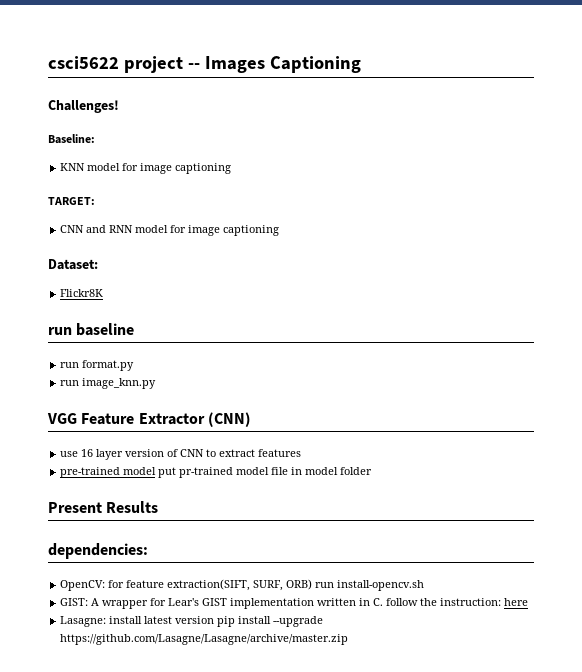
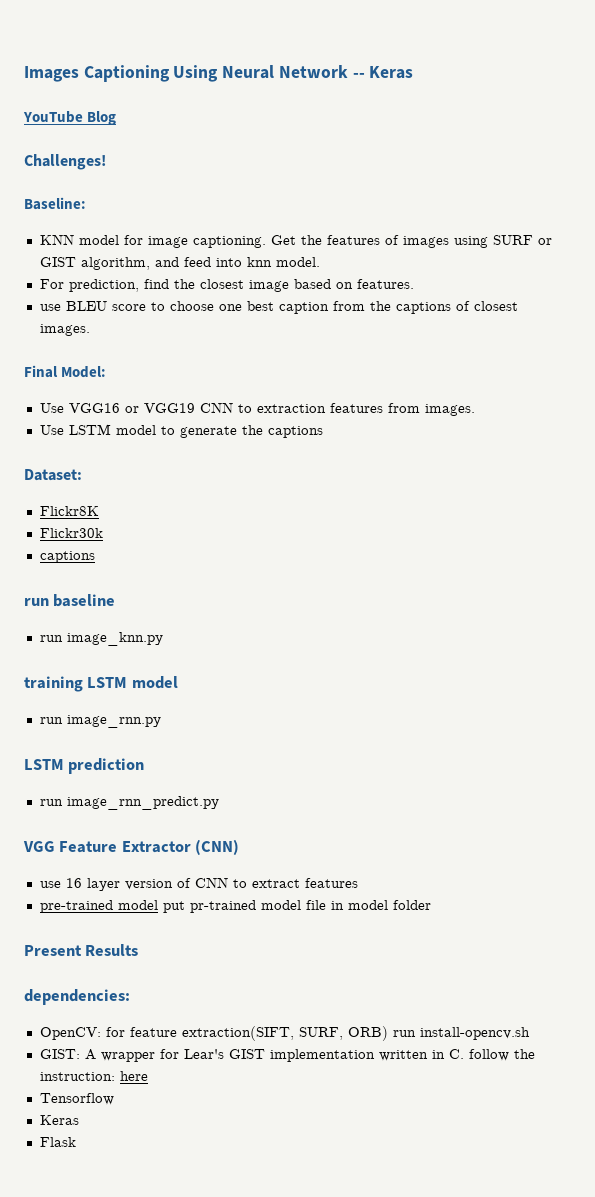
[48,56,200,73] csci5622 project -- -> (24, 74) none
(361, 64) none -> [173,65,414,82] [23,111,117,125] Using Neural Network -- Keras // YouTube Blog
[175,163,232,174] [48,197,95,205] [60,225,280,236] captioning // TARGET: // CNN and RNN model for image captioning -> [192,235,552,248] [39,257,320,270] [39,279,414,292] [39,301,518,314] [39,324,90,336] [24,365,107,378] [39,402,475,416] [39,424,323,438] captioning. Get the features of images using SURF or GIST algorithm, and feed into knn model. // For prediction, find the closest image based on features. // use BLEU score to choose one best caption from the captions of closest images. // Final Model: // Use VGG16 or VGG19 CNN to extraction features from images. // Use LSTM model to generate the captions
(104, 293) none -> [39,528,103,538] [39,551,95,563] // Flickr30k // captions
[82,360,135,371] [60,378,157,389] format.py // run image_knn.py -> [66,632,163,646] [24,676,178,692] [39,715,161,728] [24,758,145,774] [39,796,219,810] image_knn.py // training LSTM model // run image_rnn.py // LSTM prediction // run image_rnn_predict.py
[60,616,324,627] [60,634,349,645] Lasagne: install latest version pip install --upgrade https://github.com/Lasagne/Lasagne/archive/master.zip -> [39,1093,114,1105] [39,1115,79,1125] [39,1137,76,1147] Tensorflow // Keras // Flask

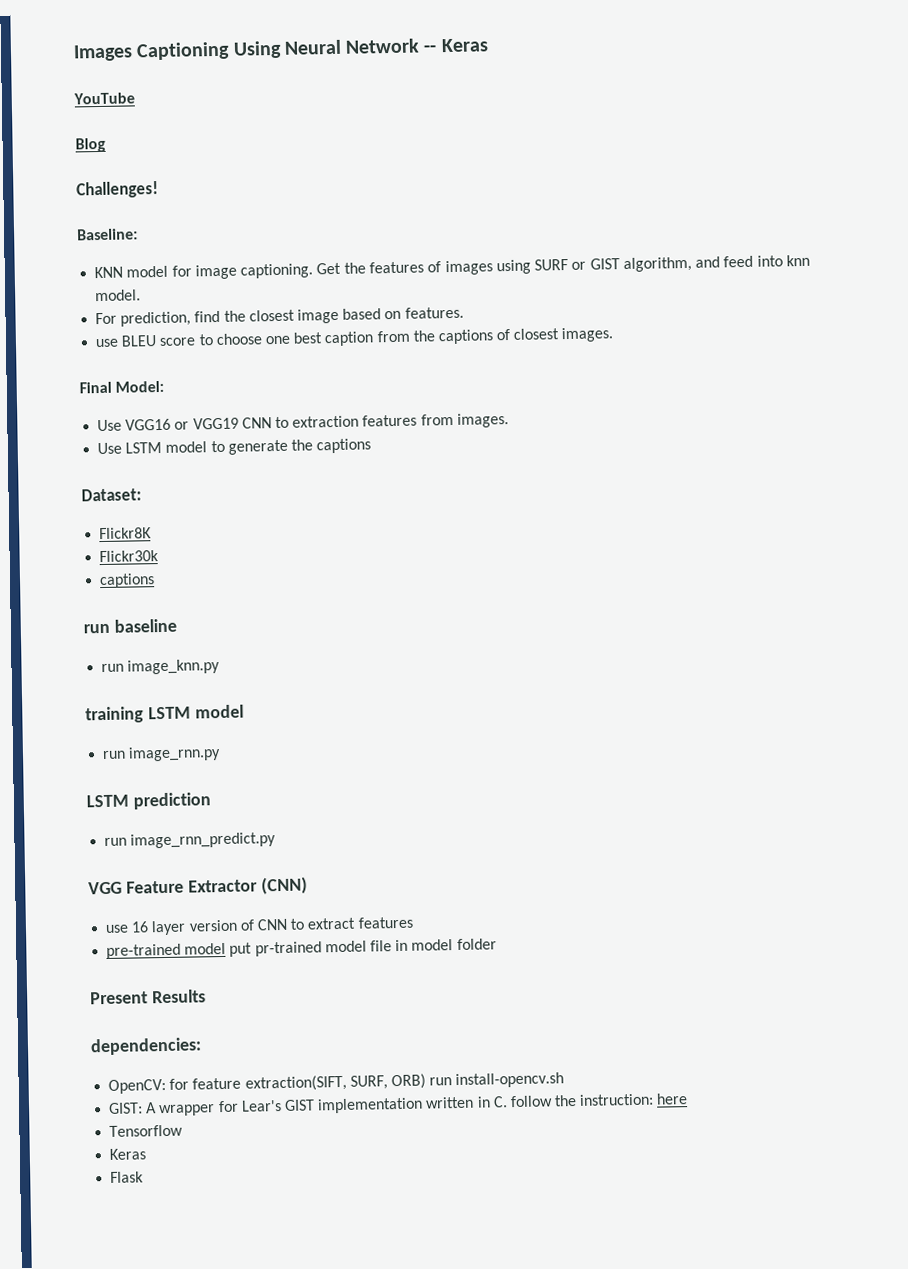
(83, 117) none -> (135, 98) //

